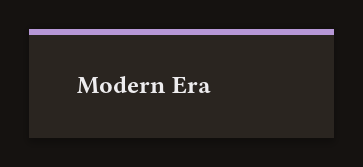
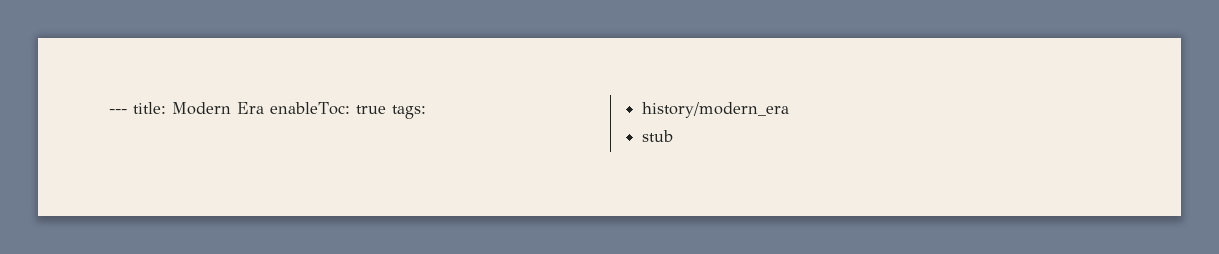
[77,76,211,94] Modern Era -> [109,102,426,119] [642,102,790,118] [642,130,674,142] --- title: Modern Era enableToc: true tags: // history/modern_era // stub

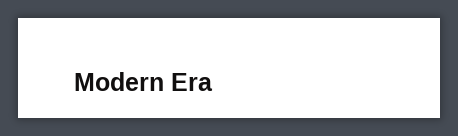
[109,102,426,119] [642,102,790,118] [642,130,674,142] --- title: Modern Era enableToc: true tags: // history/modern_era // stub -> [74,72,213,91] Modern Era

